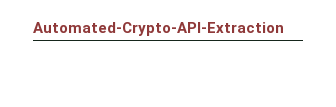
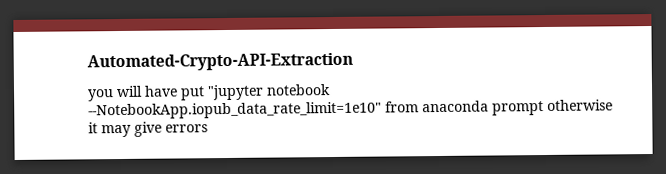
(284, 29) none -> [88,84,331,102] [88,99,613,120] [88,121,208,138] // you will have put "jupyter notebook --NotebookApp.iopub_data_rate_limit=1e10" from anaconda prompt otherwise it may give errors

